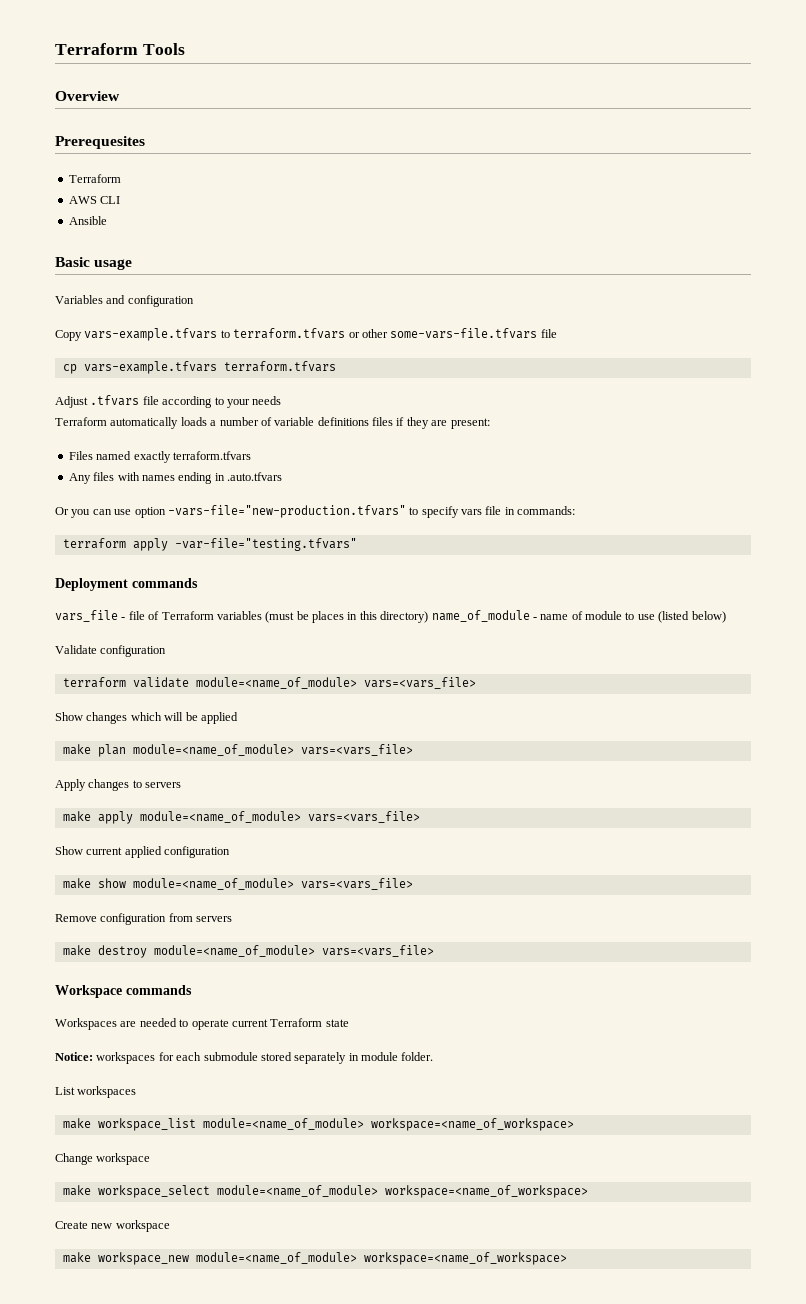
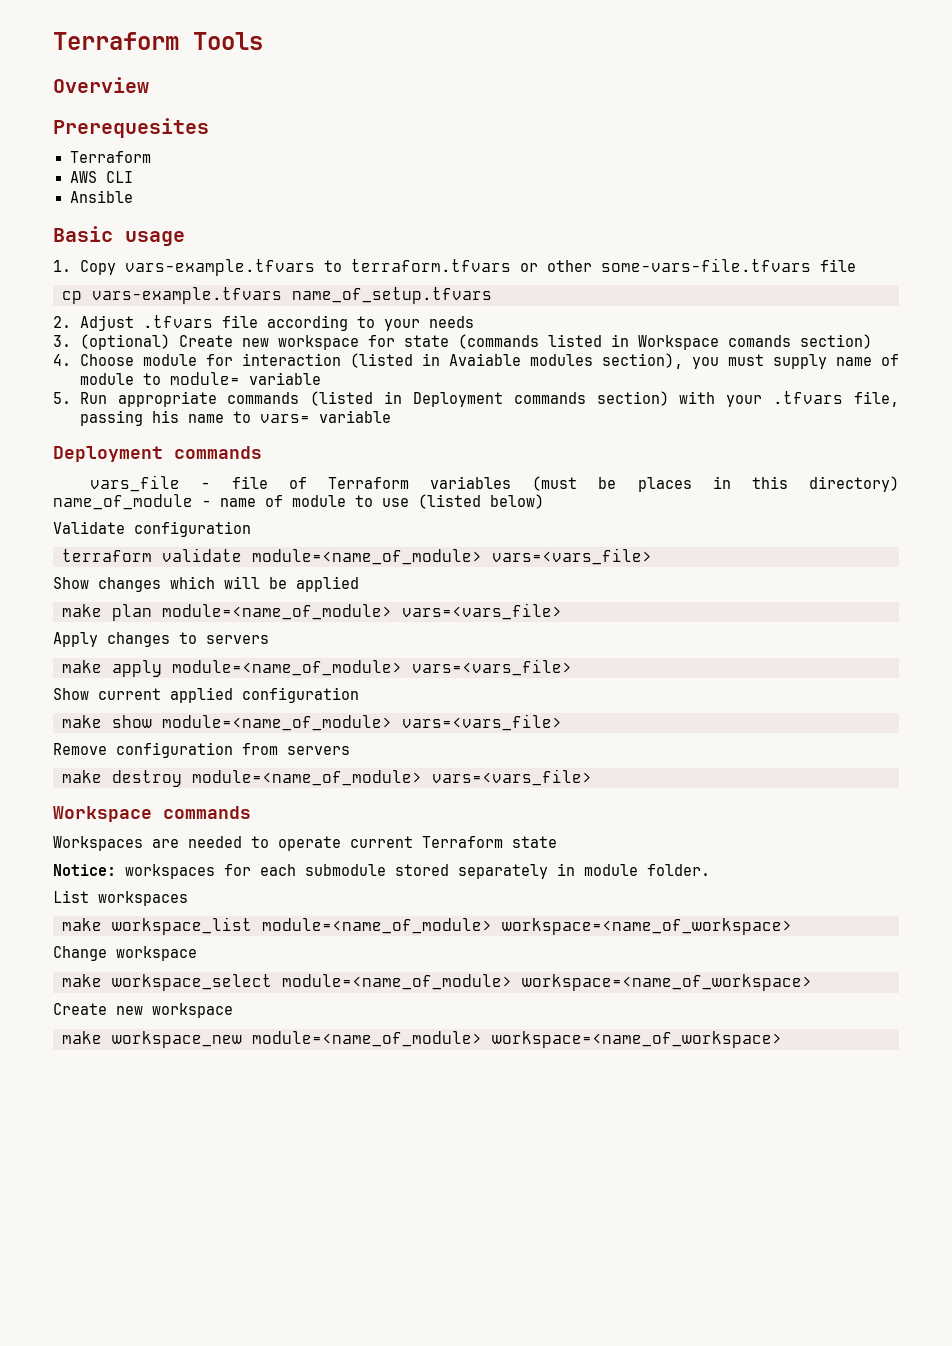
[55,295,194,307] Variables and configuration // -> [53,260,71,272] 1.
[223,361,336,372] terraform.tfvars // -> [292,287,492,304] [53,316,71,328] name_of_setup.tfvars // 2.
[55,417,490,429] [68,451,251,463] [68,472,282,484] [55,505,576,518] [62,538,357,551] Terraform automatically loads a number of variable definitions files if they are present: // Files named exactly terraform.tfvars // Any files with names ending in .auto.tfvars // Or you can use option -vars-file="new-production.tfvars" to specify vars file in commands: // terraform apply -var-file="testing.tfvars" -> [53,334,872,350] [53,353,900,369] [79,372,321,385] [53,391,900,407] [79,410,391,426] 3. (optional) Create new workspace for state (commands listed in Workspace comands section) // 4. Choose module for interaction (listed in Avaiable modules section), you must supply name of module to module= variable // 5. Run appropriate commands (listed in Deployment commands section) with your .tfvars file, passing his name to vars= variable

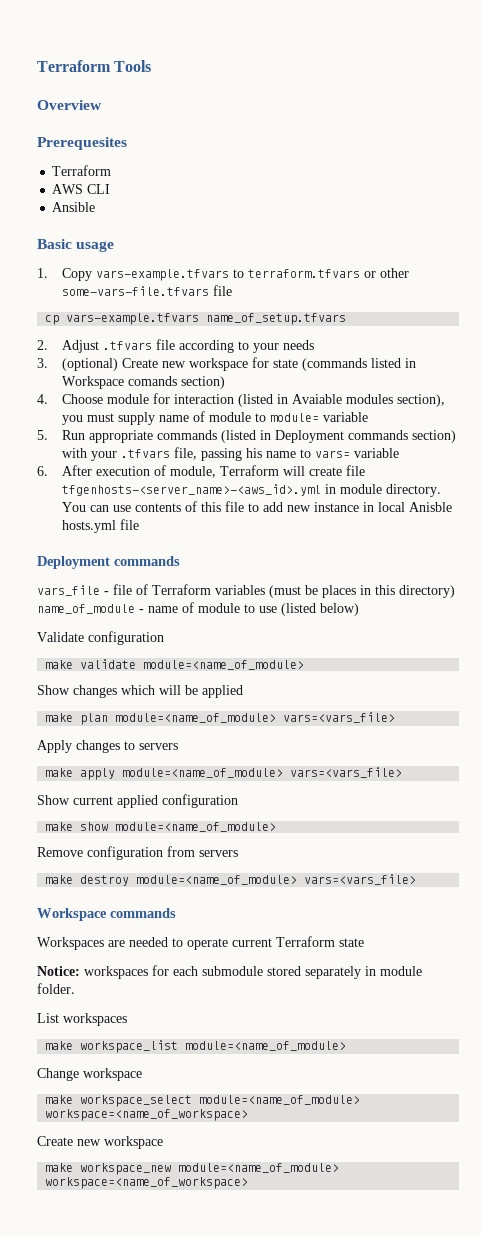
(391, 416) none -> [37,465,365,478] [61,484,441,497] [61,501,452,512] [61,519,139,533] // 6. After execution of module, Terraform will create file tfgenhosts-<server_name>-<aws_id>.yml in module directory. You can use contents of this file to add new instance in local Anisble hosts.yml file
[62,549,152,562] terraform -> [45,660,74,669] make
[492,548,652,565] vars=<vars_file> -> (305, 665) none
[402,714,562,731] vars=<vars_file> -> (277, 827) none
[502,918,792,935] workspace=<name_of_workspace> -> (347, 1046) none

